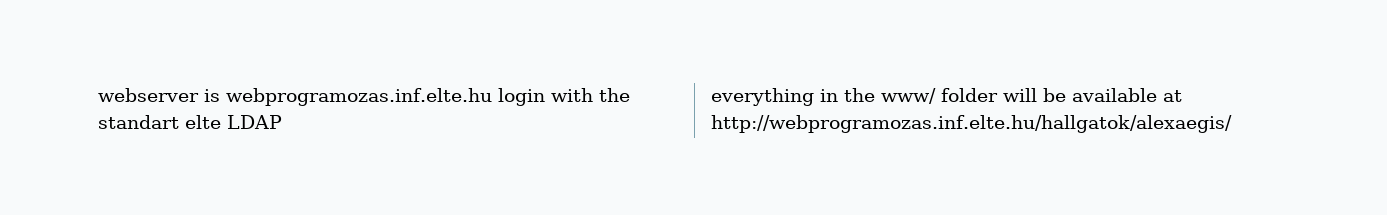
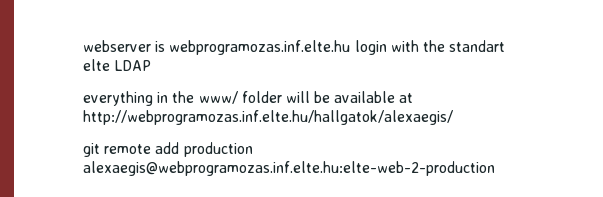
(1232, 124) none -> [83,142,253,157] [83,161,495,176] // git remote add production alexaegis@webprogramozas.inf.elte.hu:elte-web-2-production

